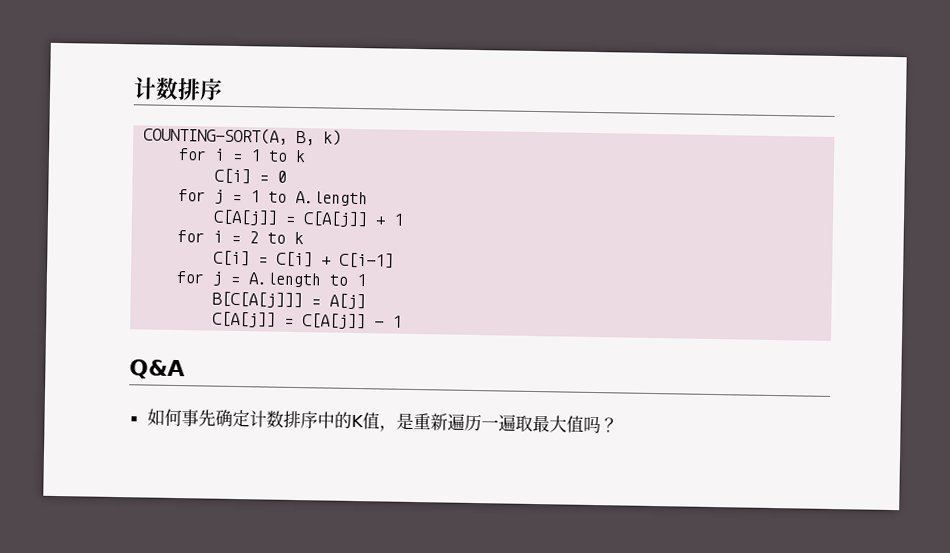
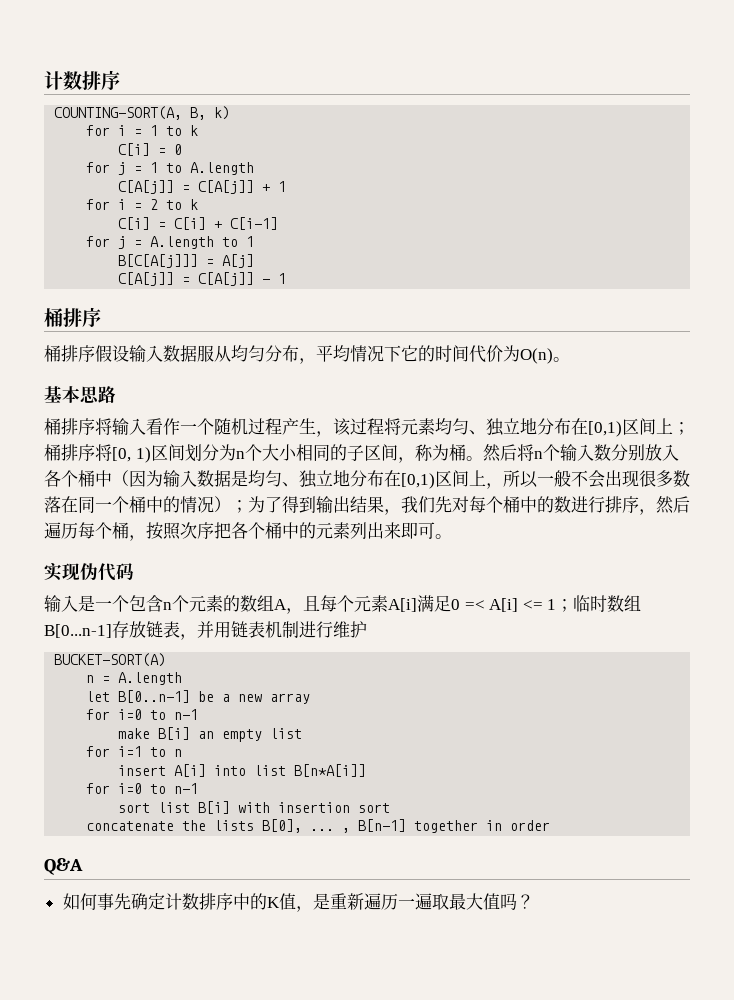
(403, 321) none -> [44,307,101,327] [44,345,570,364] [44,386,116,403] [44,418,690,437] [44,444,679,463] [44,470,690,489] [44,496,690,515] [44,522,452,541] [44,563,134,581] [44,595,642,614] [44,621,367,640] [54,653,167,667] [86,672,183,685] [86,690,311,704] [86,709,199,720] [118,727,303,742] [86,746,183,757] [118,764,367,777] [86,783,199,794] [118,801,391,814] [86,819,551,833] // 桶排序 // 桶排序假设输入数据服从均匀分布，平均情况下它的时间代价为O(n)。 // 基本思路 // 桶排序将输入看作一个随机过程产生，该过程将元素均匀、独立地分布在[0,1)区间上；桶排序将[0, 1)区间划分为n个大小相同的子区间，称为桶。然后将n个输入数分别放入各个桶中（因为输入数据是均匀、独立地分布在[0,1)区间上，所以一般不会出现很多数落在同一个桶中的情况）；为了得到输出结果，我们先对每个桶中的数进行排序，然后遍历每个桶，按照次序把各个桶中的元素列出来即可。 // 实现伪代码 // 输入是一个包含n个元素的数组A，且每个元素A[i]满足0 =< A[i] <= 1；临时数组B[0...n-1]存放链表，并用链表机制进行维护 // BUCKET-SORT(A) // n = A.length // let B[0..n-1] be a new array // for i=0 to n-1 // make B[i] an empty list // for i=1 to n // insert A[i] into list B[n*A[i]] // for i=0 to n-1 // sort list B[i] with insertion sort // concatenate the lists B[0], ... , B[n-1] together in order

